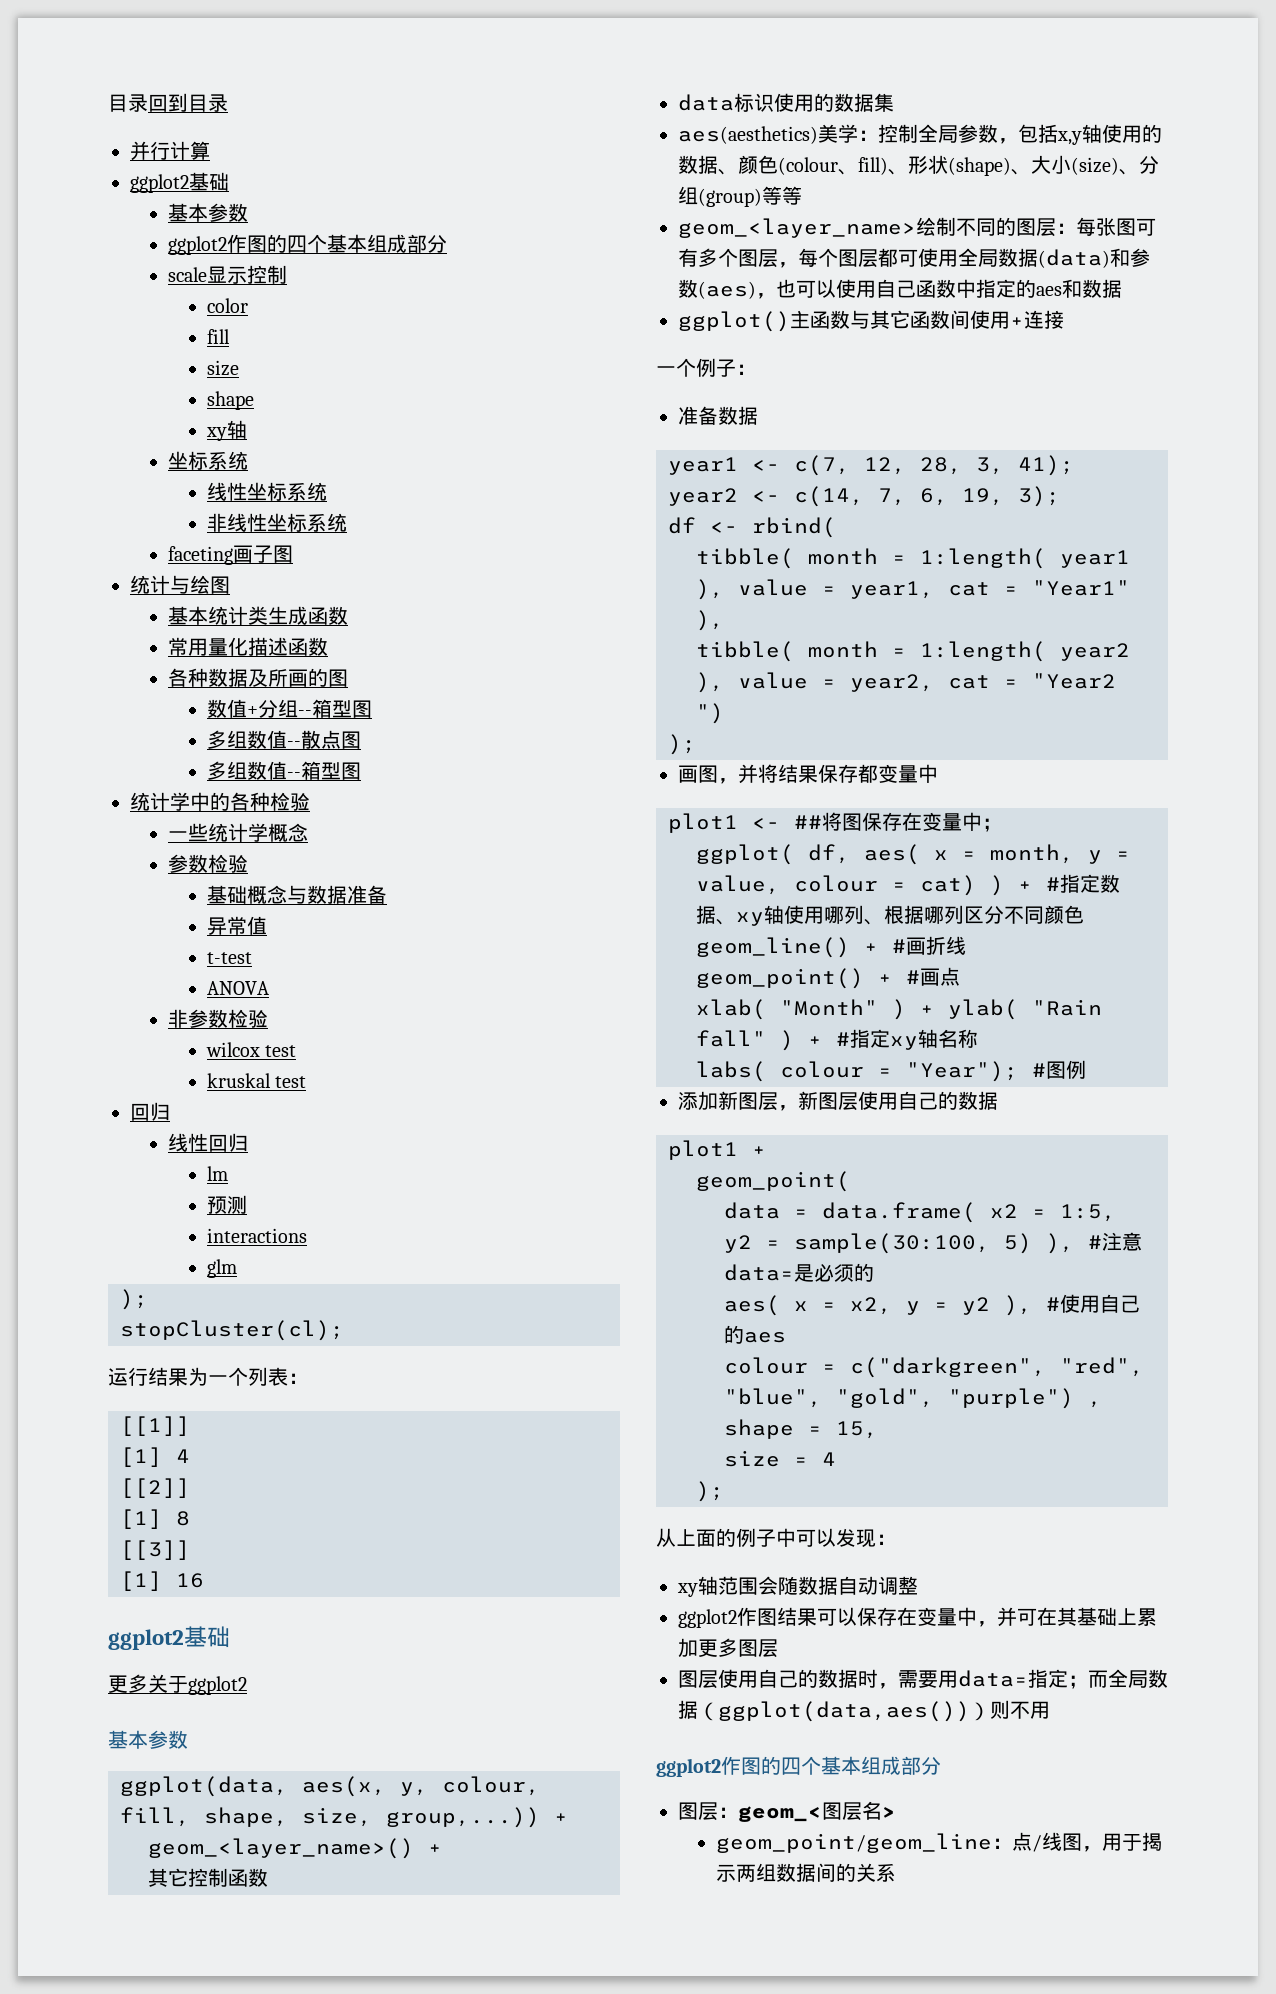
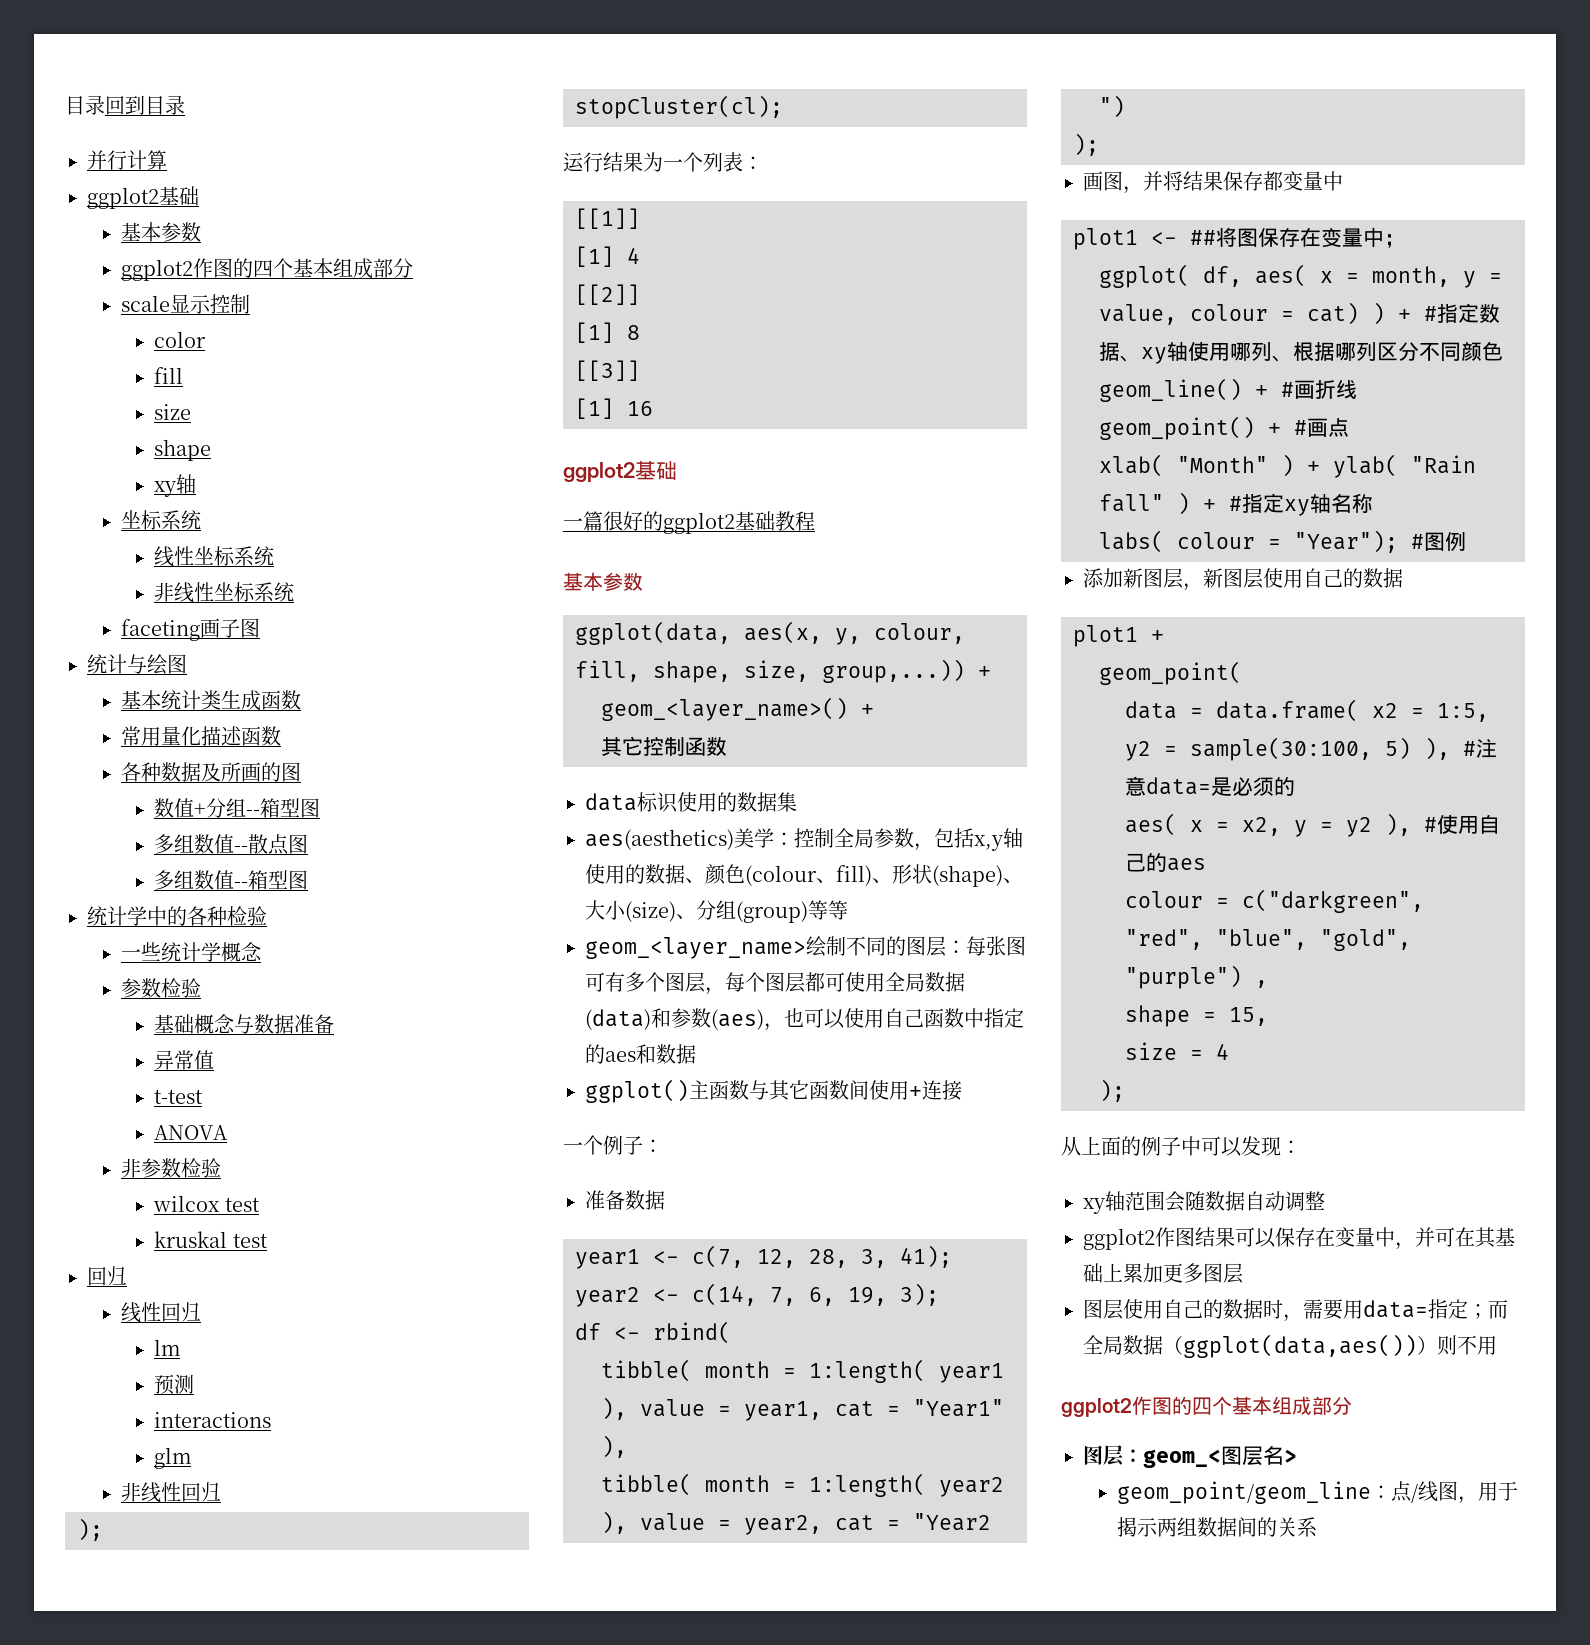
(237, 1268) none -> [120,1482,221,1503] // 非线性回归
[108,1674,247,1695] 更多关于ggplot2 -> [563,511,815,534] 一篇很好的ggplot2基础教程

